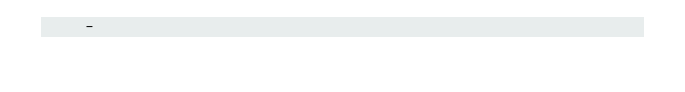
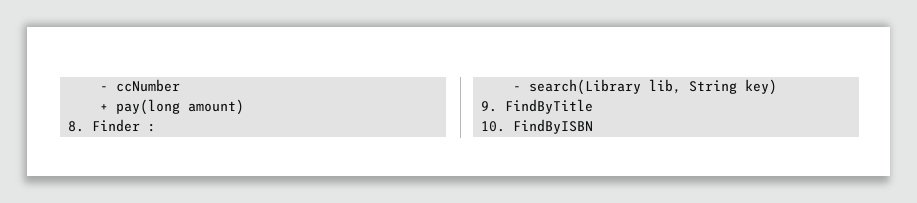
[85,26,95,31] - -> [100,79,181,92] [100,99,245,115] [68,119,157,132] [513,79,778,95] [481,99,594,114] [481,119,594,134] - ccNumber // + pay(long amount) // 8. Finder : // - search(Library lib, String key) // 9. FindByTitle // 10. FindByISBN

